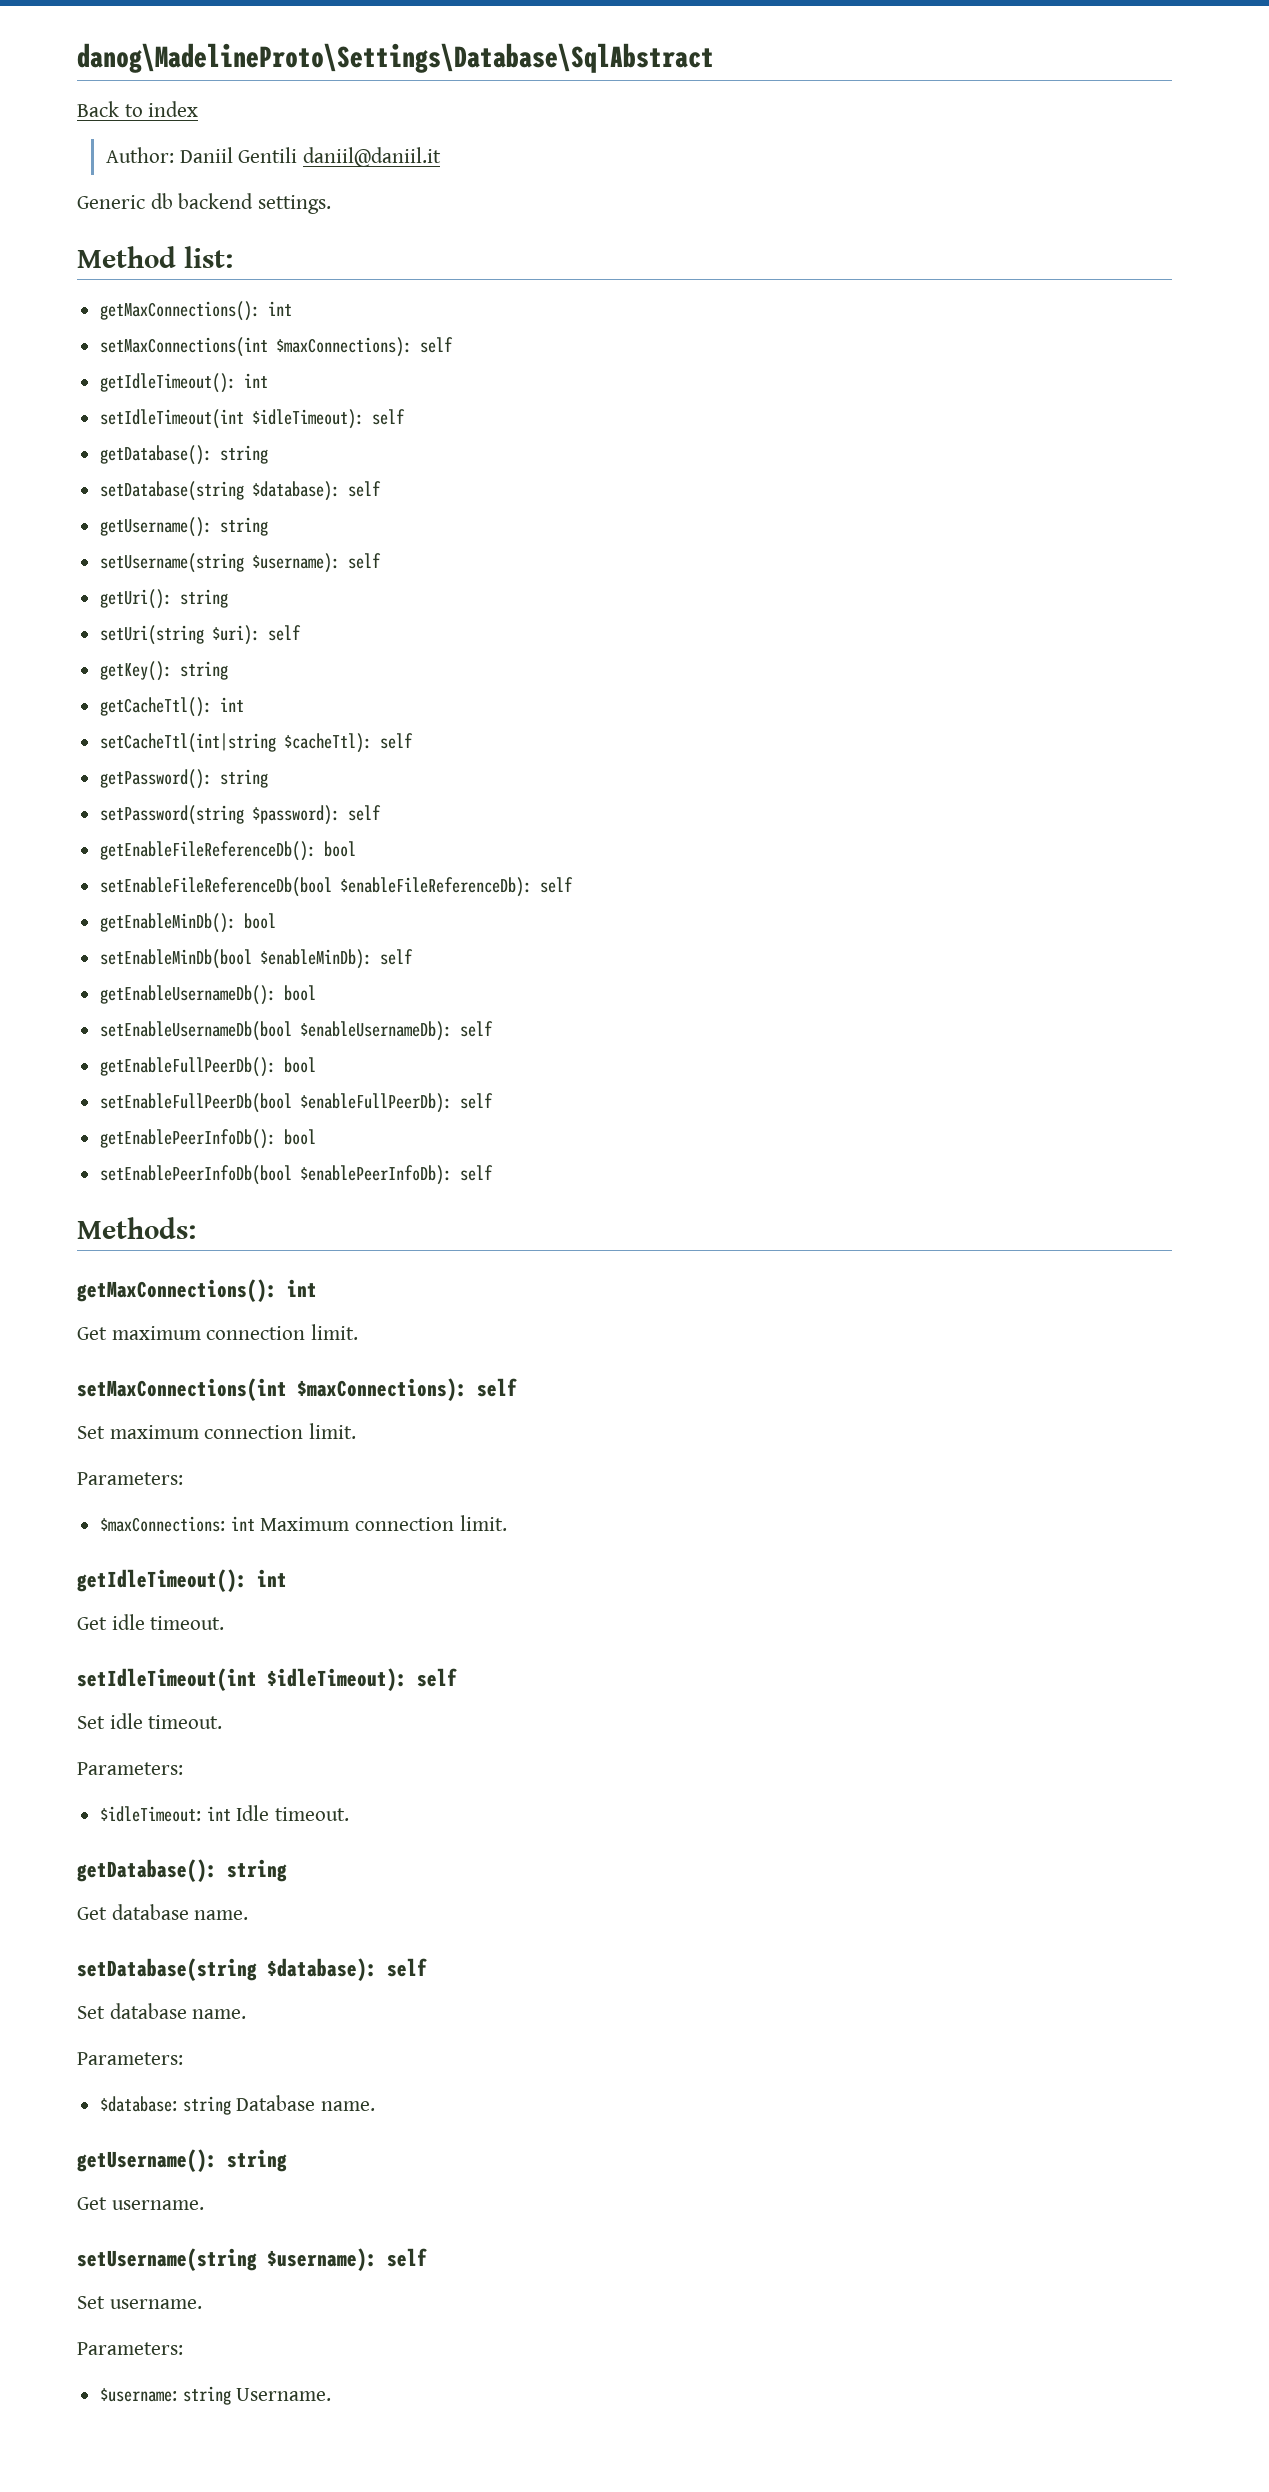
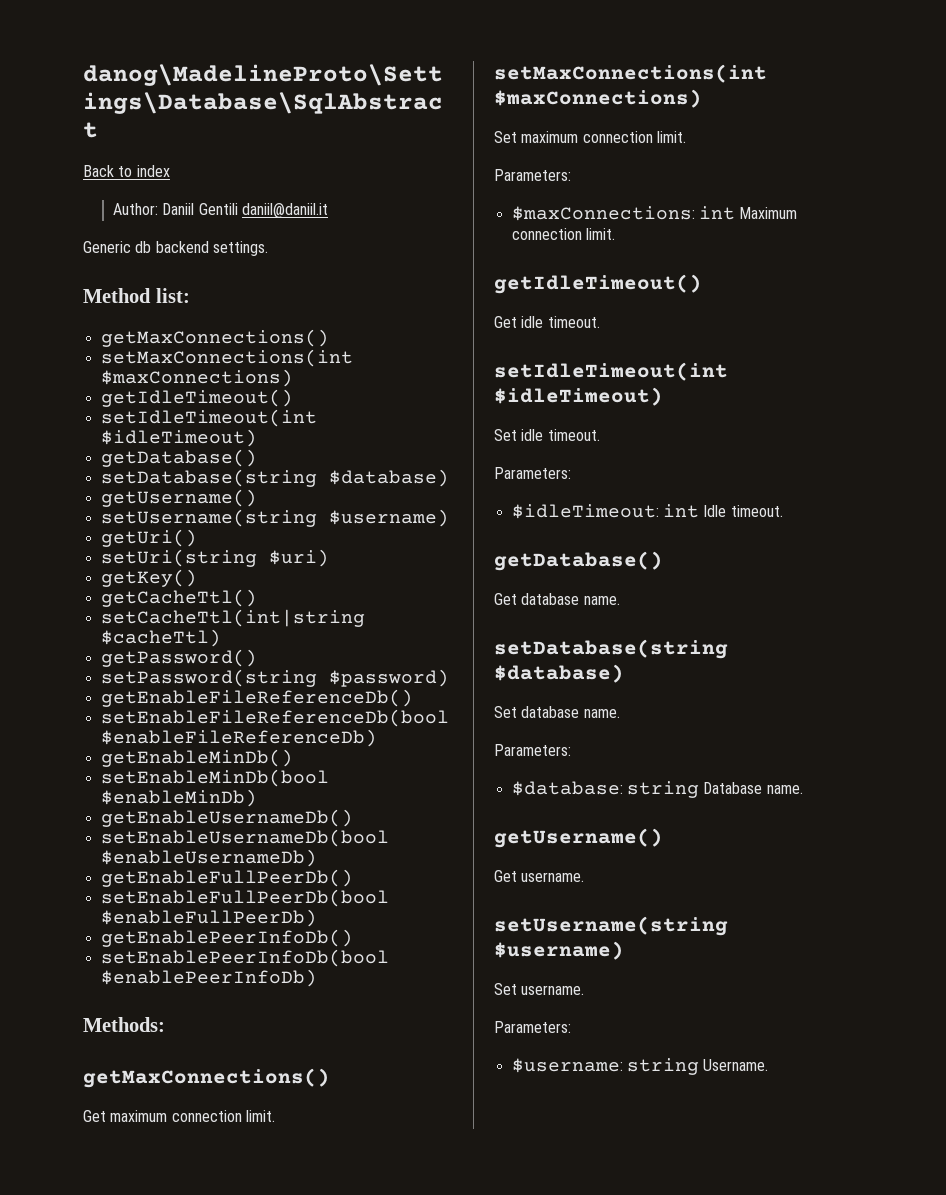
[100,301,293,321] [100,337,454,357] [100,373,269,393] [100,409,406,429] [100,445,269,465] [100,481,382,501] [100,517,269,537] [100,553,382,573] [100,589,229,609] [100,625,302,645] [100,661,229,681] [100,697,245,717] [100,733,414,753] [100,769,269,789] [100,805,382,825] [100,841,357,861] [100,877,574,897] [100,913,277,933] [100,949,414,969] [100,985,317,1005] [100,1021,494,1041] [100,1057,317,1077] [100,1093,494,1113] [100,1129,317,1149] getMaxConnections(): int // setMaxConnections(int $maxConnections): self // getIdleTimeout(): int // setIdleTimeout(int $idleTimeout): self // getDatabase(): string // setDatabase(string $database): self // getUsername(): string // setUsername(string $username): self // getUri(): string // setUri(string $uri): self // getKey(): string // getCacheTtl(): int // setCacheTtl(int|string $cacheTtl): self // getPassword(): string // setPassword(string $password): self // getEnableFileReferenceDb(): bool // setEnableFileReferenceDb(bool $enableFileReferenceDb): self // getEnableMinDb(): bool // setEnableMinDb(bool $enableMinDb): self // getEnableUsernameDb(): bool // setEnableUsernameDb(bool $enableUsernameDb): self // getEnableFullPeerDb(): bool // setEnableFullPeerDb(bool $enableFullPeerDb): self // getEnablePeerInfoDb(): bool -> [100,329,329,347] [100,349,353,367] [100,369,293,387] [100,389,293,407] [100,409,317,427] [100,429,257,447] [100,449,257,467] [100,469,449,487] [100,489,257,507] [100,509,449,527] [100,529,197,547] [100,549,329,567] [100,569,197,587] [100,589,257,607] [100,609,365,627] [100,629,221,647] [100,649,257,667] [100,669,449,687] [100,689,413,707] [100,709,449,727] [100,729,377,747] [100,749,293,767] [100,769,329,787] [100,789,257,807] [100,809,353,827] [100,829,389,847] [100,849,317,867] [100,869,353,887] [100,889,389,907] [100,909,317,927] [100,929,353,947] getMaxConnections() // setMaxConnections(int $maxConnections) // getIdleTimeout() // setIdleTimeout(int $idleTimeout) // getDatabase() // setDatabase(string $database) // getUsername() // setUsername(string $username) // getUri() // setUri(string $uri) // getKey() // getCacheTtl() // setCacheTtl(int|string $cacheTtl) // getPassword() // setPassword(string $password) // getEnableFileReferenceDb() // setEnableFileReferenceDb(bool $enableFileReferenceDb) // getEnableMinDb() // setEnableMinDb(bool $enableMinDb) // getEnableUsernameDb() // setEnableUsernameDb(bool $enableUsernameDb) // getEnableFullPeerDb() // setEnableFullPeerDb(bool $enableFullPeerDb) // getEnablePeerInfoDb()
[300,1165,494,1185] $enablePeerInfoDb): self -> [100,969,317,987] $enablePeerInfoDb)
[77,1279,317,1302] getMaxConnections(): int -> [83,1068,330,1088] getMaxConnections()
[297,1378,517,1401] $maxConnections): self -> [494,89,702,108] $maxConnections)
[77,1569,287,1592] getIdleTimeout(): int -> [494,274,702,294] getIdleTimeout()
[267,1668,457,1691] $idleTimeout): self -> [494,387,663,406] $idleTimeout)
[77,1859,287,1882] getDatabase(): string -> [494,551,663,571] getDatabase()
[267,1958,427,1981] $database): self -> [494,664,624,683] $database)
[77,2149,287,2172] getUsername(): string -> [494,828,663,848] getUsername()
[267,2248,427,2271] $username): self -> [494,941,624,960] $username)

